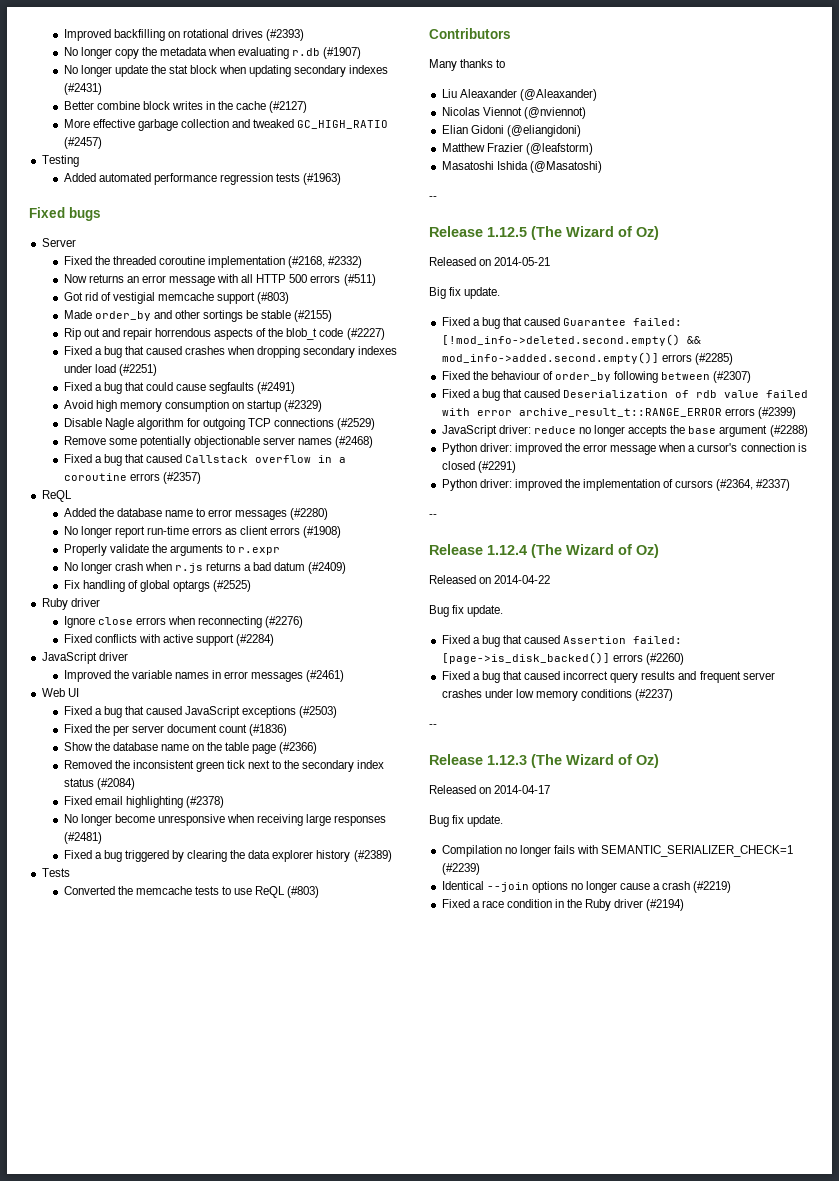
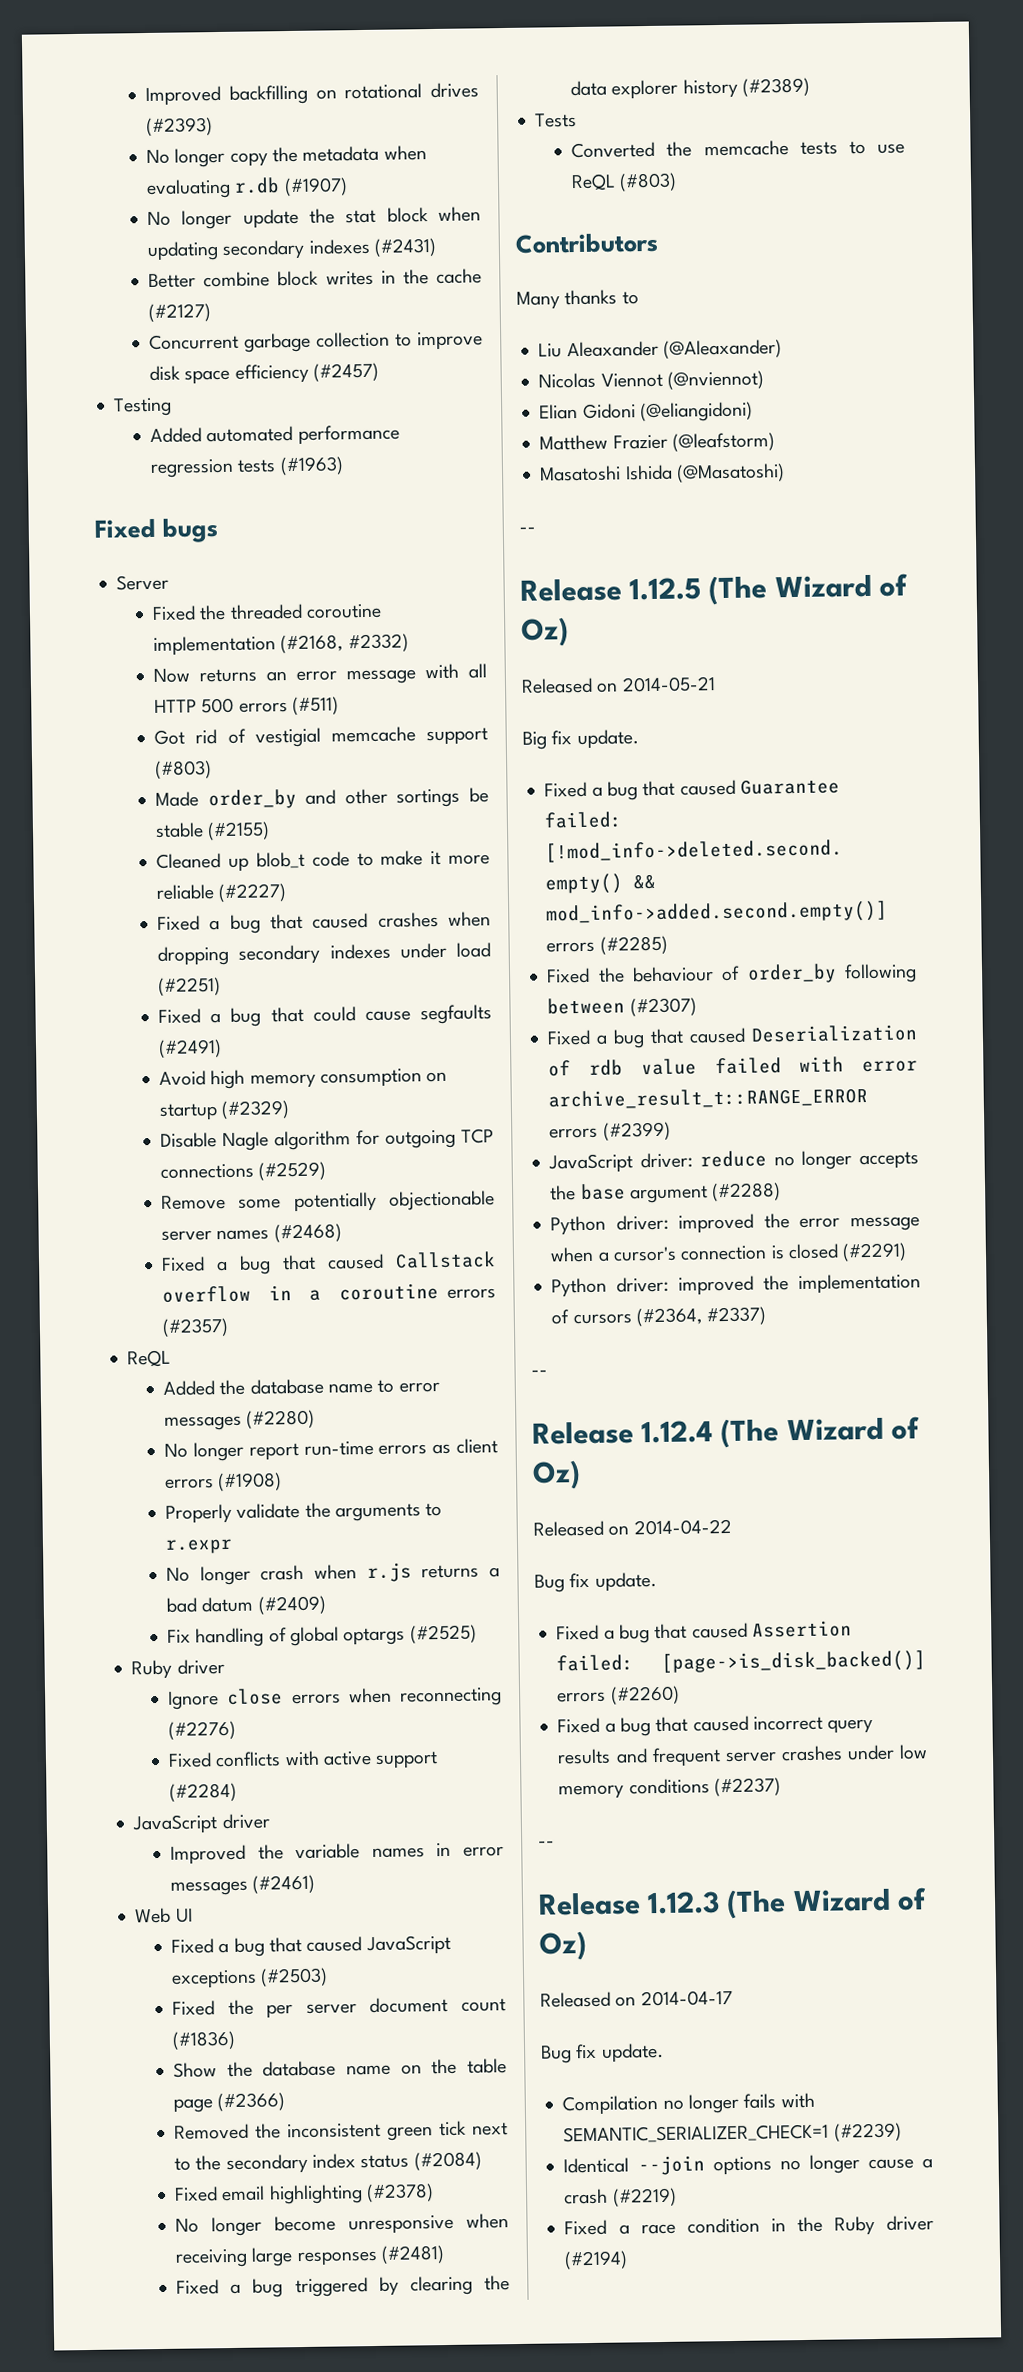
[63,119,389,131] More effective garbage collection and tweaked GC_HIGH_RATIO -> [149,331,483,353] [149,363,309,385] Concurrent garbage collection to improve disk space efficiency
[63,328,344,340] Rip out and repair horrendous aspects of the blob_t code -> [156,850,490,872] [156,884,215,900] Cleaned up blob_t code to make it more reliable

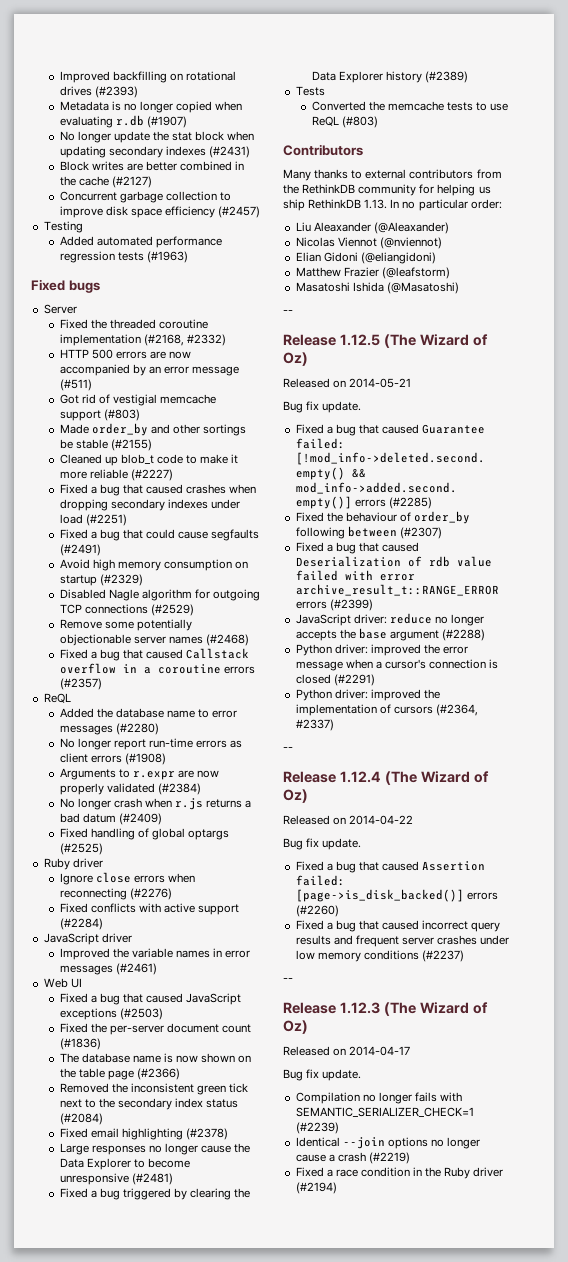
[146,145,380,168] No longer copy the metadata -> [59,101,212,113] Metadata is no longer copied
[148,270,374,288] Better combine block writes -> [59,161,232,171] Block writes are better combined
[153,663,487,685] [154,697,288,714] Now returns an error message with all HTTP 500 errors -> [59,349,191,359] [59,364,239,376] HTTP 500 errors are now accompanied by an error message
[160,1132,218,1148] Disable -> [59,589,106,599] Disabled
[165,1502,443,1524] [165,1538,234,1554] Properly validate the arguments to r.expr -> [59,768,219,780] [59,783,201,795] Arguments to r.expr are now properly validated (#2384)
[167,1629,192,1643] Fix -> [59,828,88,838] Fixed
[266,2003,357,2019] per server -> [109,1025,164,1035] per-server
[173,2060,392,2078] Show the database name -> [59,1053,236,1063] The database name is now shown
[175,2213,509,2237] [175,2247,378,2268] No longer become unresponsive when receiving large responses -> [59,1143,251,1155] [59,1158,190,1170] [59,1173,129,1185] Large responses no longer cause the Data Explorer to become unresponsive
[570,79,679,100] data explorer -> [311,71,383,83] Data Explorer
(639, 298) none -> [365,169,502,179] [283,184,491,196] [283,199,502,211] external contributors from the RethinkDB community for helping us ship RethinkDB 1.13. In no particular order:
[522,731,547,750] Big -> [283,401,303,413] Bug

